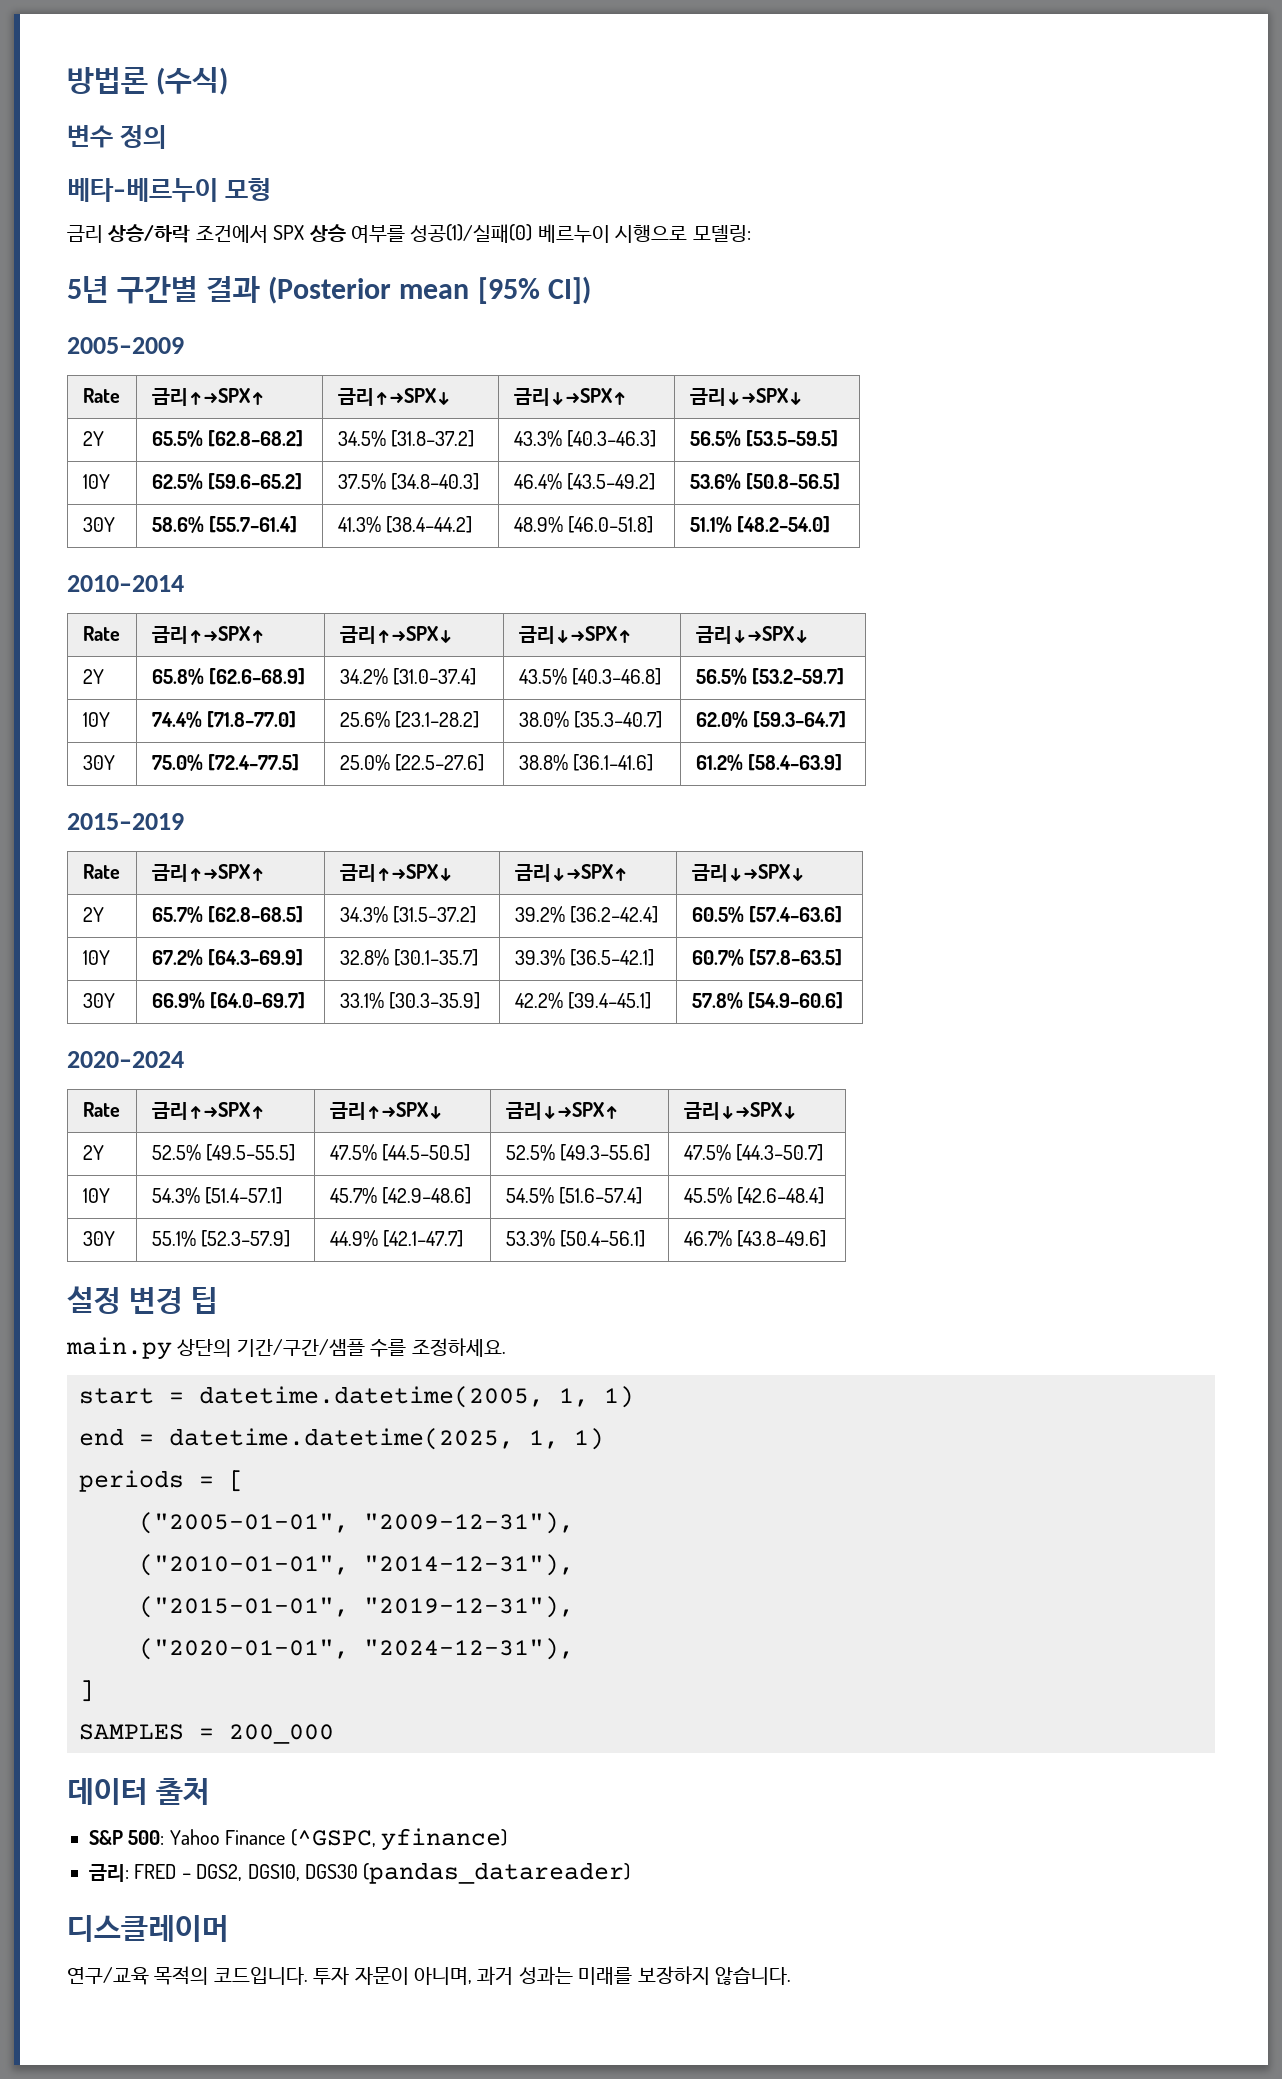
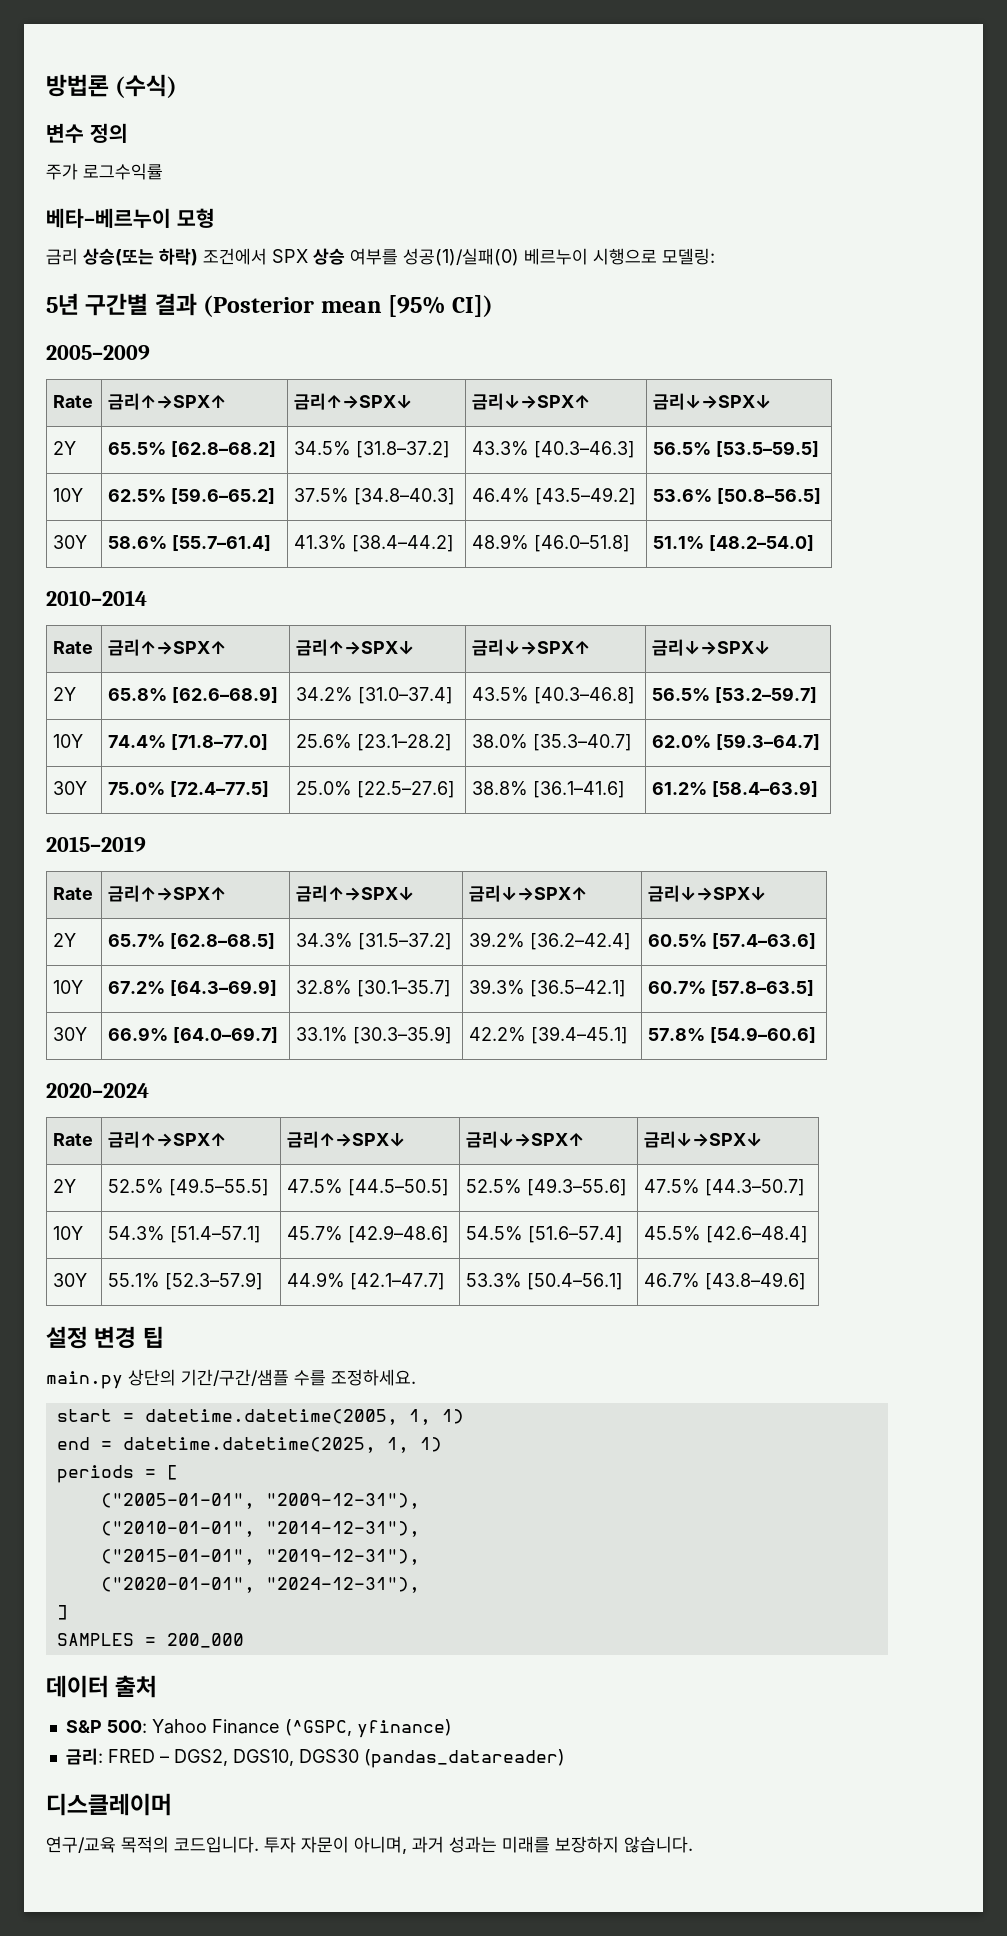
(167, 137) none -> [46,163,163,180] // 주가 로그수익률
[107,224,191,243] 상승/하락 -> [83,248,198,266] 상승(또는 하락)

